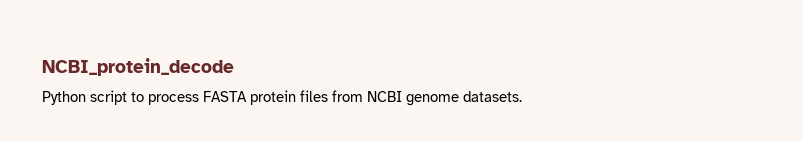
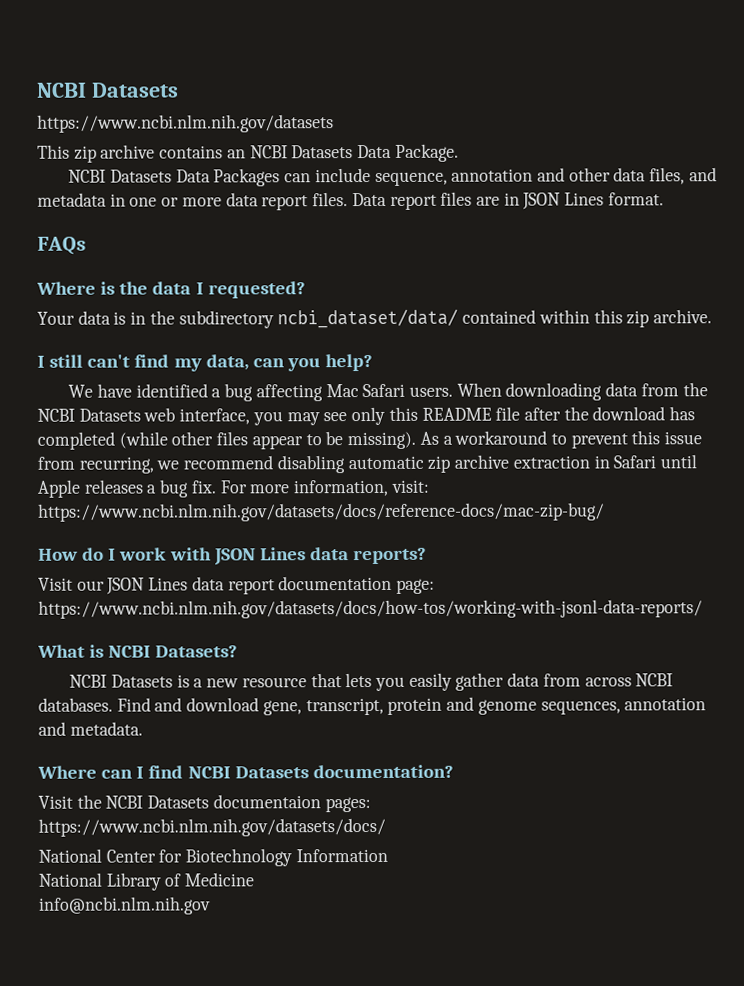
[42,58,234,76] [42,90,522,106] NCBI_protein_decode // Python script to process FASTA protein files from NCBI genome datasets. -> [36,82,179,98] [37,114,334,133] [37,143,459,163] [68,167,717,187] [37,191,664,211] [37,236,86,255] [36,281,306,299] [37,308,712,329] [37,353,374,372] [68,382,708,402] [37,406,696,426] [37,430,703,450] [37,454,697,474] [37,479,429,498] [38,502,605,522] [38,547,428,566] [38,575,436,595] [38,599,703,619] [37,644,239,658] [69,672,674,691] [38,696,707,716] [38,721,143,736] [37,764,454,779] [38,794,371,813] [38,817,386,837] [38,848,388,867] [38,872,255,891] [38,896,211,915] NCBI Datasets // https://www.ncbi.nlm.nih.gov/datasets // This zip archive contains an NCBI Datasets Data Package. // NCBI Datasets Data Packages can include sequence, annotation and other data files, and metadata in one or more data report files. Data report files are in JSON Lines format. // FAQs // Where is the data I requested? // Your data is in the subdirectory ncbi_dataset/data/ contained within this zip archive. // I still can't find my data, can you help? // We have identified a bug affecting Mac Safari users. When downloading data from the NCBI Datasets web interface, you may see only this README file after the download has completed (while other files appear to be missing). As a workaround to prevent this issue from recurring, we recommend disabling automatic zip archive extraction in Safari until Apple releases a bug fix. For more information, visit: https://www.ncbi.nlm.nih.gov/datasets/docs/reference-docs/mac-zip-bug/ // How do I work with JSON Lines data reports? // Visit our JSON Lines data report documentation page: https://www.ncbi.nlm.nih.gov/datasets/docs/how-tos/working-with-jsonl-data-reports/ // What is NCBI Datasets? // NCBI Datasets is a new resource that lets you easily gather data from across NCBI databases. Find and download gene, transcript, protein and genome sequences, annotation and metadata. // Where can I find NCBI Datasets documentation? // Visit the NCBI Datasets documentaion pages: https://www.ncbi.nlm.nih.gov/datasets/docs/ // National Center for Biotechnology Information // National Library of Medicine // info@ncbi.nlm.nih.gov

